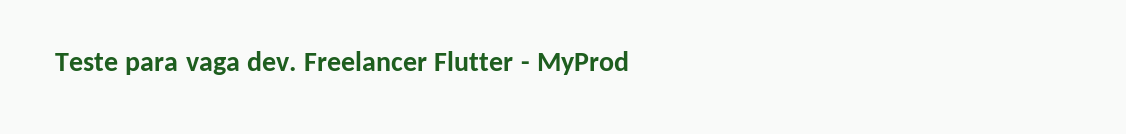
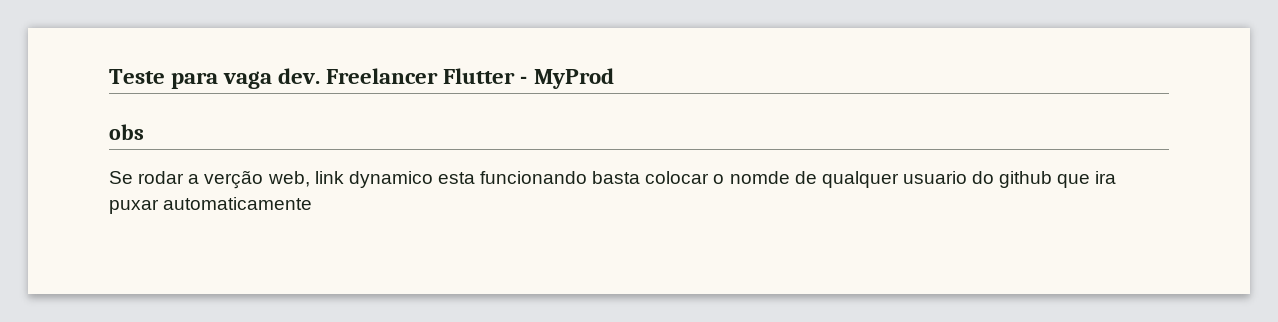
(629, 63) none -> [109,124,144,140] [109,170,1117,189] [109,197,313,214] // obs // Se rodar a verção web, link dynamico esta funcionando basta colocar o nomde de qualquer usuario do github que ira puxar automaticamente

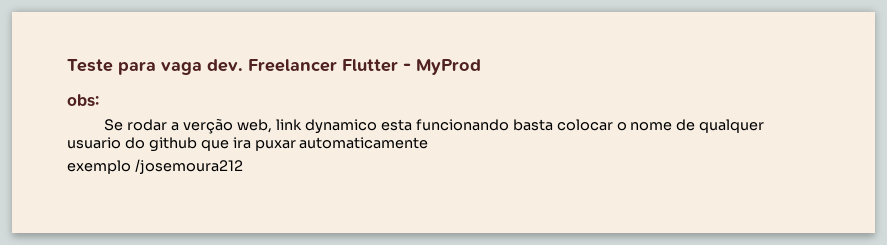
[109,124,144,140] obs -> [67,94,99,107] obs:
[729,171,790,184] nomde -> [630,122,673,131] nome
(313, 203) none -> [67,159,243,174] // exemplo /josemoura212

